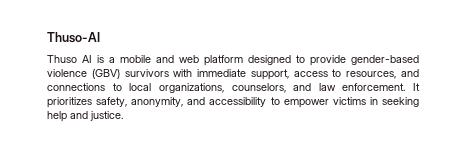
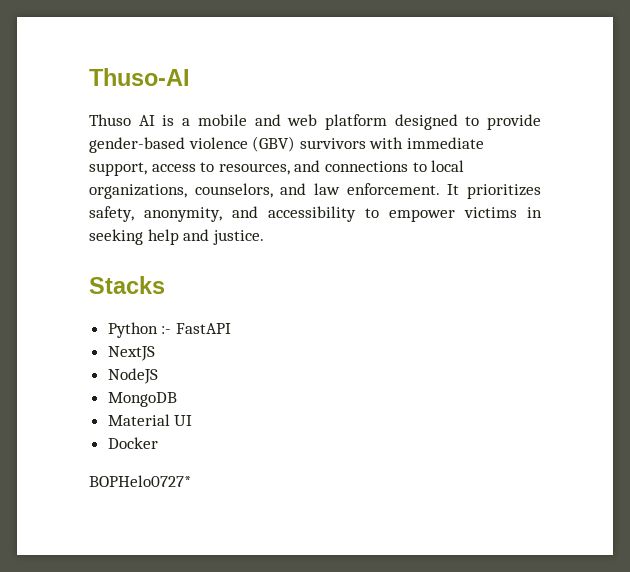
(123, 116) none -> [89,276,165,294] [107,322,231,338] [107,346,155,361] [107,368,158,384] [107,392,177,407] [107,414,193,426] [107,437,158,449] [89,475,191,487] // Stacks // Python :- FastAPI // NextJS // NodeJS // MongoDB // Material UI // Docker // BOPHelo0727*

